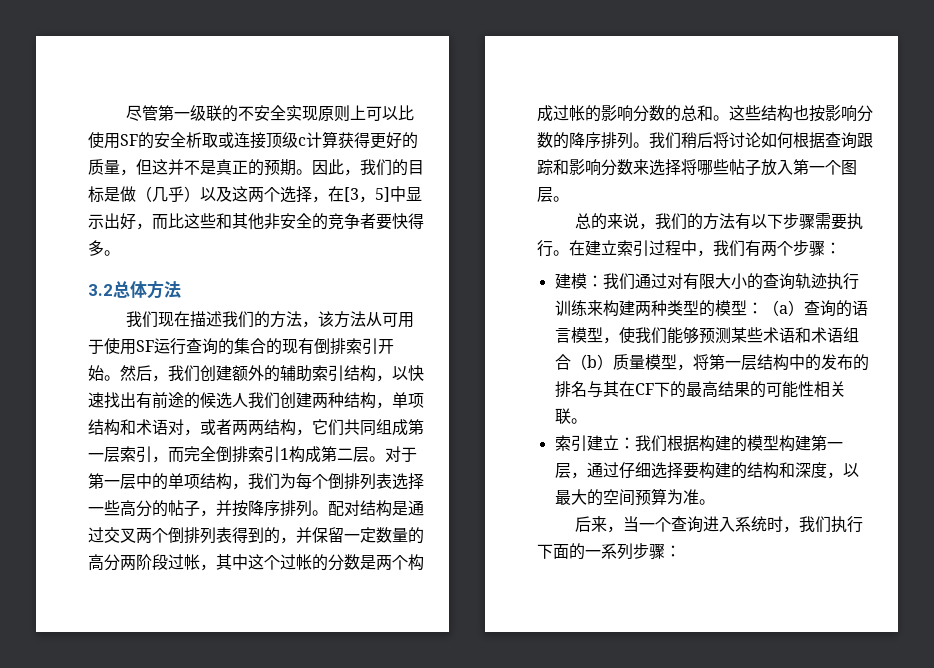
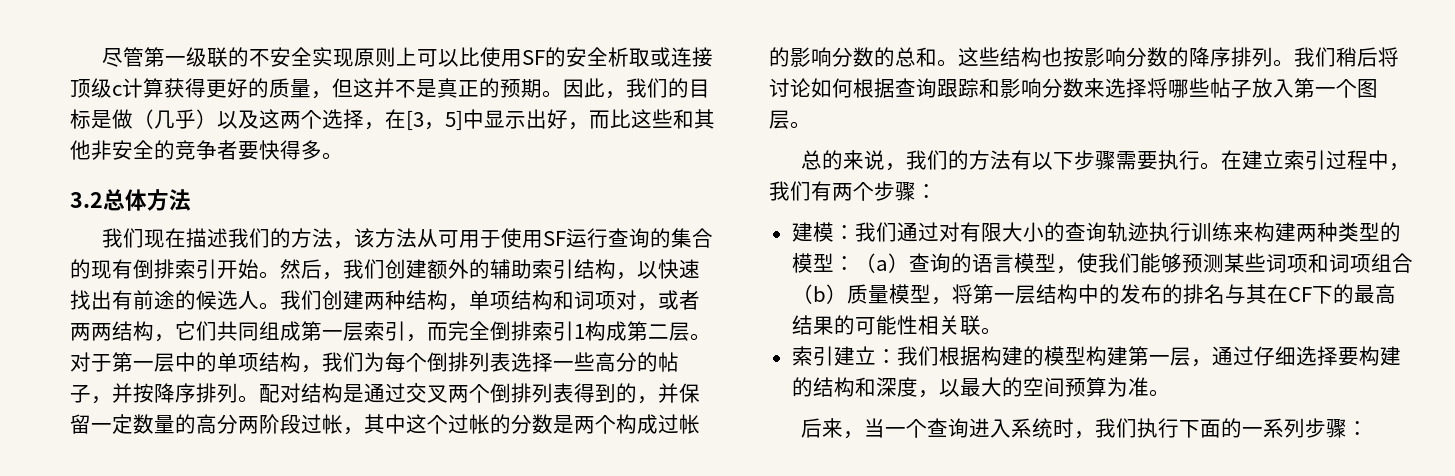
(248, 400) none -> [259,302,280,310] 。
[136,419,168,435] 术语 -> [574,291,616,310] 词项
[762,327,843,343] 术语和术语 -> [1265,253,1371,273] 词项和词项

